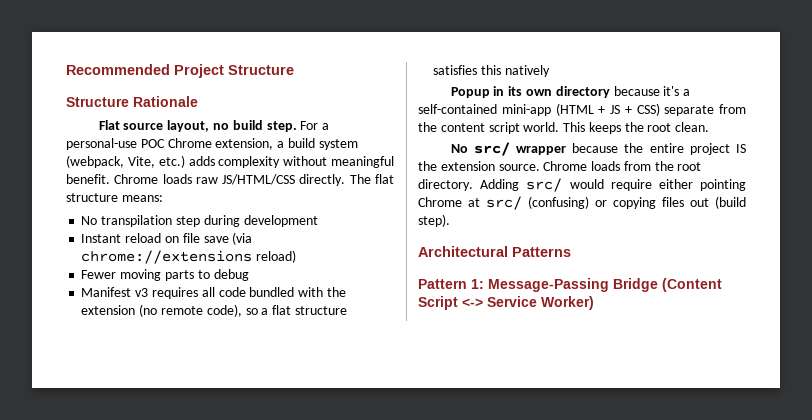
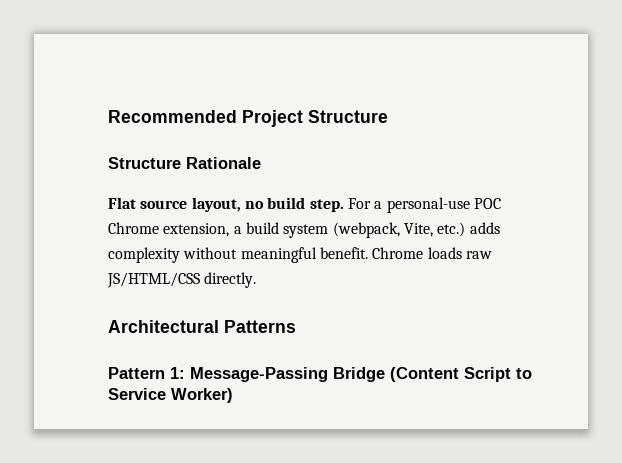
[349,174,394,184] [66,193,163,202] [81,215,318,227] [81,232,253,245] [81,250,297,264] [81,269,249,281] [81,287,346,299] [81,304,347,317] [433,65,550,77] [450,86,691,98] [418,103,746,116] [418,122,710,134] [450,142,746,156] [418,161,702,171] [418,178,746,192] [418,196,746,210] [418,214,450,227] The flat structure means: // No transpilation step during development // Instant reload on file save (via chrome://extensions reload) // Fewer moving parts to debug // Manifest v3 requires all code bundled with the extension (no remote code), so a flat structure satisfies this natively // Popup in its own directory because it's a self-contained mini-app (HTML + JS + CSS) separate from the content script world. This keeps the root clean. // No src/ wrapper because the entire project IS the extension source. Chrome loads from the root directory. Adding src/ would require either pointing Chrome at src/ (confusing) or copying files out (build step). -> (257, 280) none
[462,298,483,307] <-> -> [516,368,532,379] to

